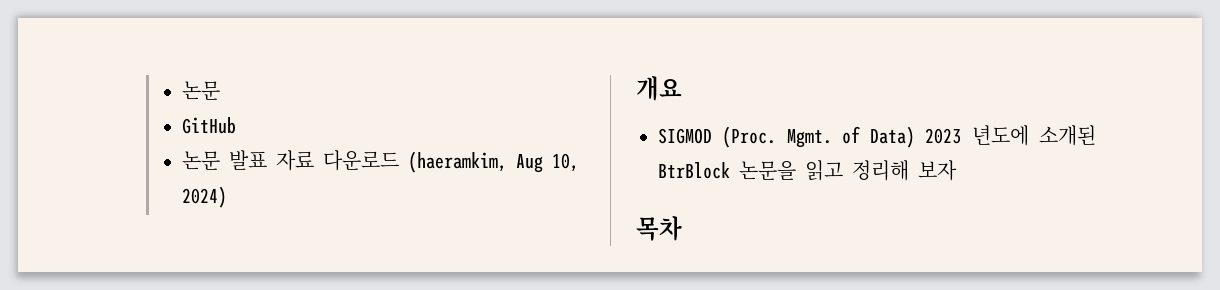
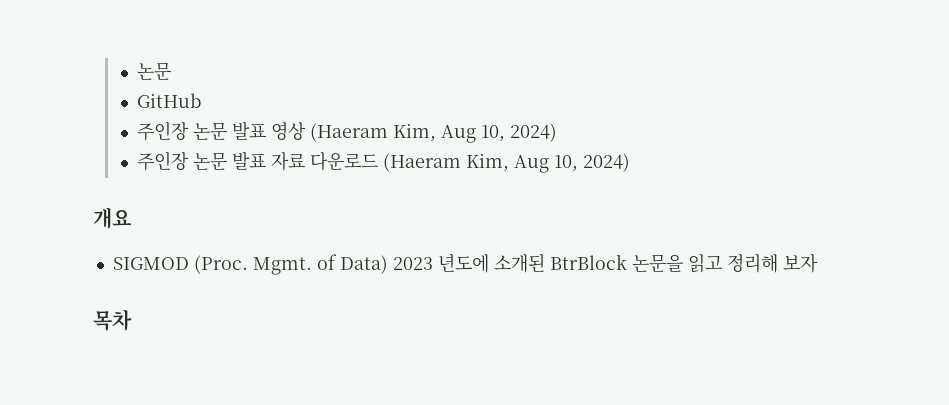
(236, 125) none -> [137,121,558,143] [137,151,190,171] 주인장 논문 발표 영상 (Haeram Kim, Aug 10, 2024) // 주인장
[407,151,507,173] (haeramkim, -> [383,153,510,172] (Haeram Kim,

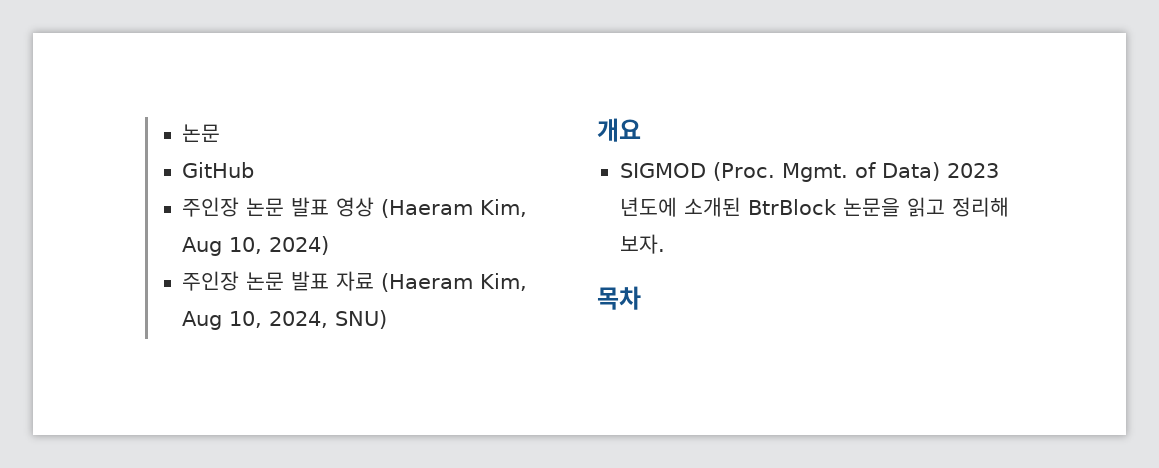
[310,151,631,173] 다운로드 (Haeram Kim, Aug 10, 2024) -> [381,273,528,292] [182,310,388,330] (Haeram Kim, Aug 10, 2024, SNU)
[782,253,818,273] 보자 -> [619,234,665,254] 보자.

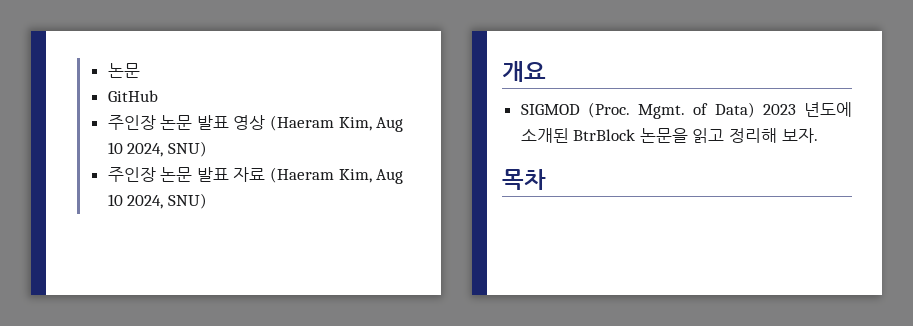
[229,236,330,255] 10, 2024) -> [107,141,207,157] 10 2024, SNU)
[229,311,263,328] 10, -> [107,194,123,206] 10

